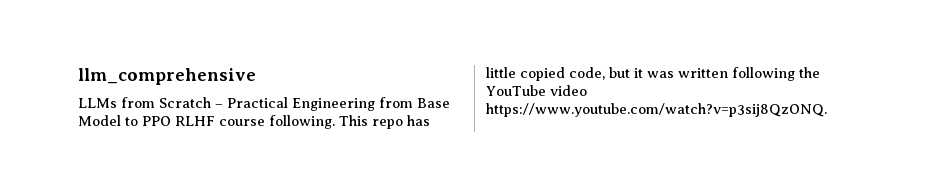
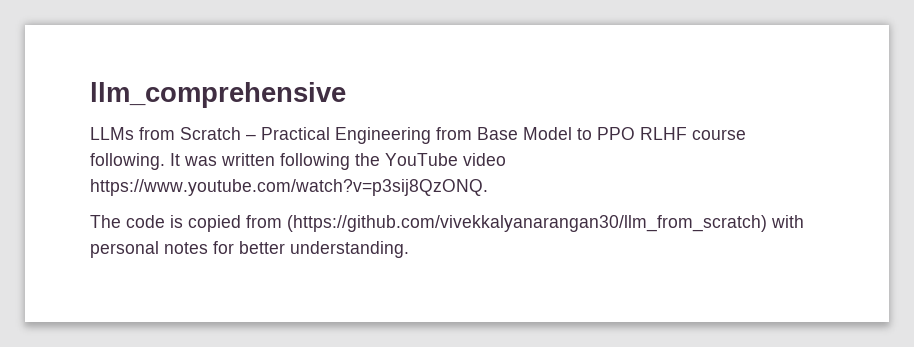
[339,115,430,129] [486,67,643,81] This repo has little copied code, but it -> [170,153,180,166] It
(827, 110) none -> [90,215,804,232] [90,241,409,258] // The code is copied from (https://github.com/vivekkalyanarangan30/llm_from_scratch) with personal notes for better understanding.

